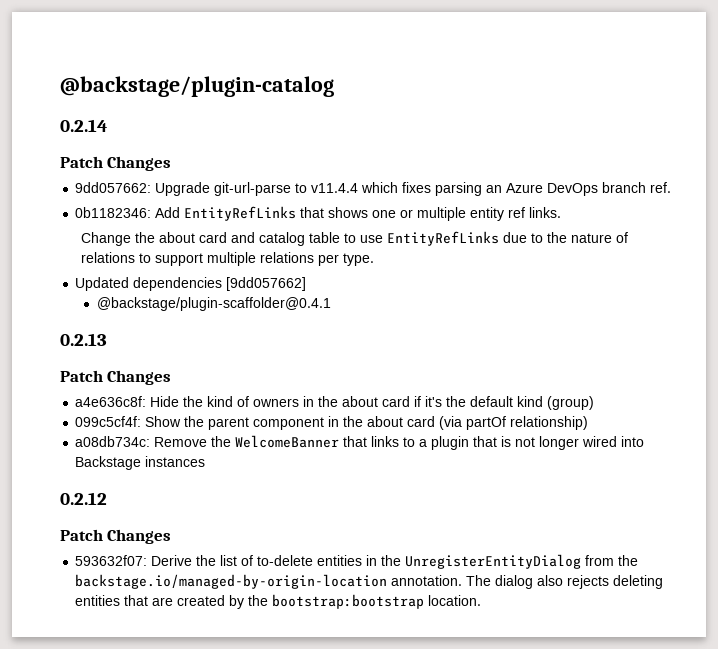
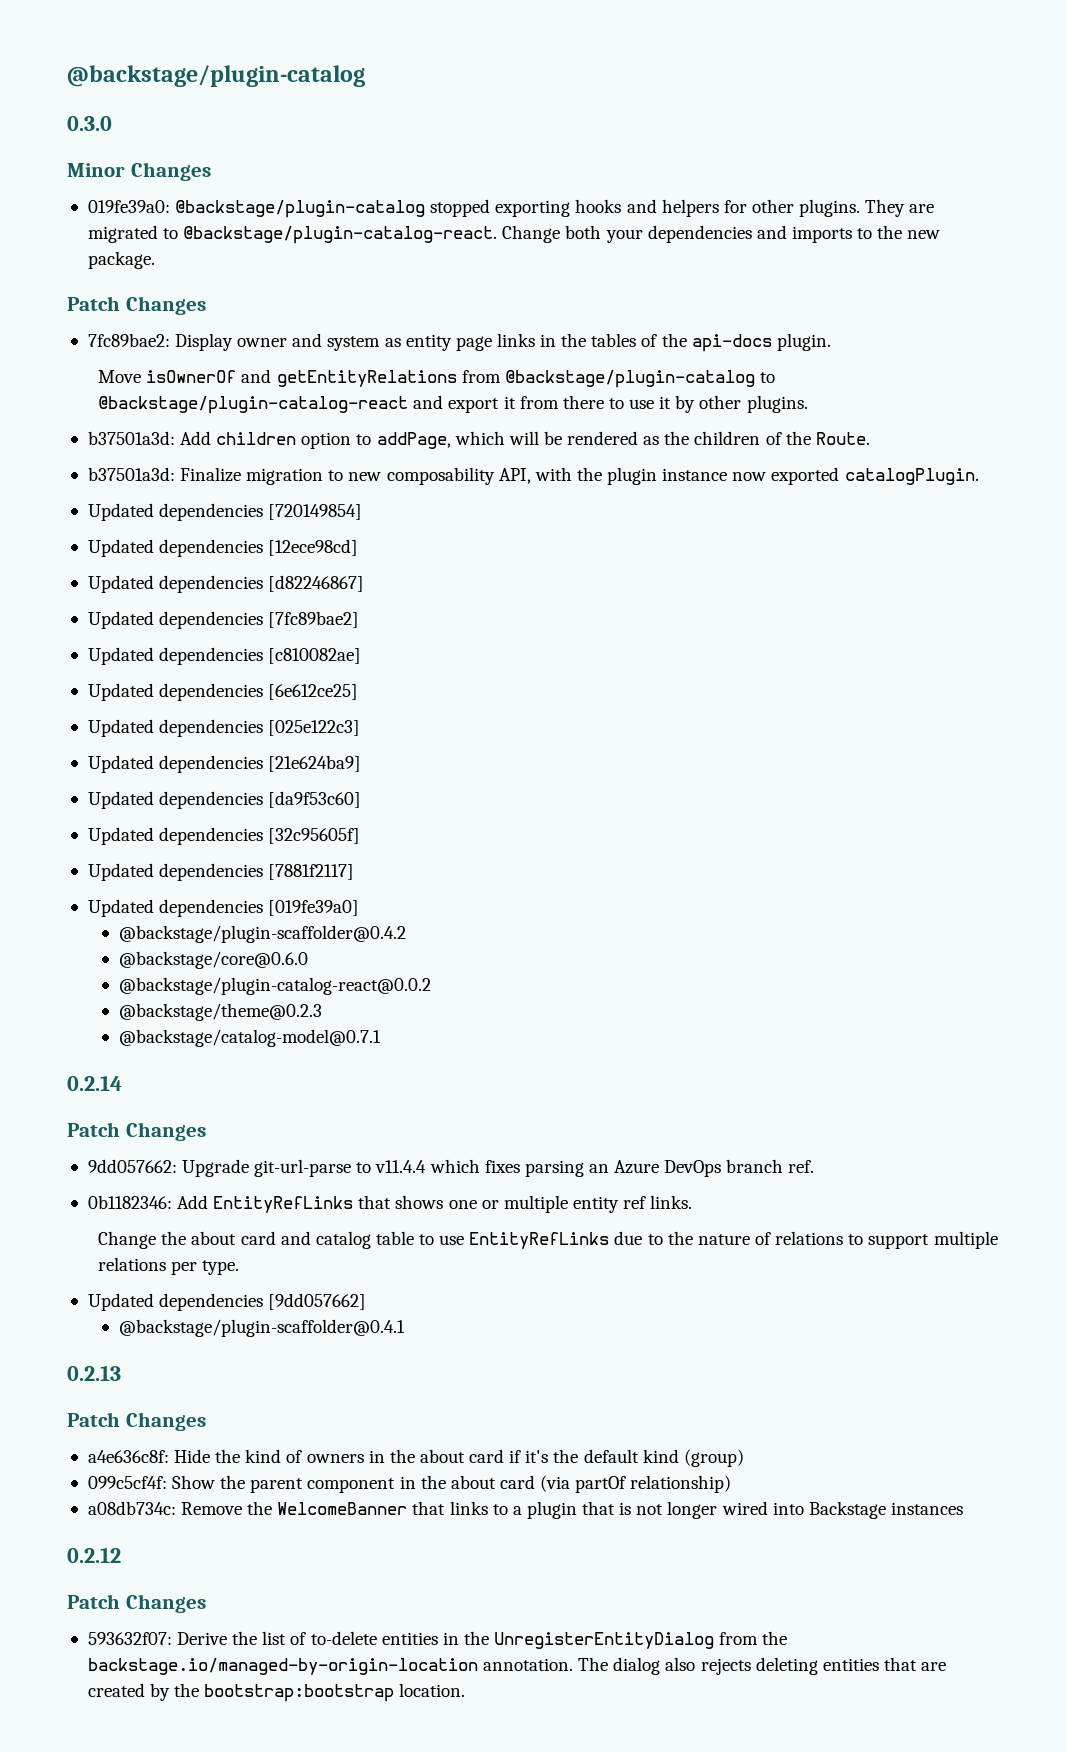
[60,76,334,97] @backstage/plugin-catalog -> [67,65,365,87] [67,116,112,131] [67,162,211,181] [87,199,935,218] [87,225,941,244] [87,251,155,269] [67,296,206,315] [87,333,831,352] [98,369,775,388] [98,395,808,414] [87,431,870,449] [87,467,979,485] [87,503,363,521] [87,539,359,557] [87,575,365,593] [87,611,360,629] [87,647,362,665] [87,683,359,701] [87,719,361,737] [87,755,362,773] [87,791,362,809] [87,827,361,845] [87,863,355,881] [87,899,360,917] [119,925,407,943] [119,951,309,969] [119,977,432,995] [119,1003,323,1021] [119,1029,382,1047] @backstage/plugin-catalog // 0.3.0 // Minor Changes // 019fe39a0: @backstage/plugin-catalog stopped exporting hooks and helpers for other plugins. They are migrated to @backstage/plugin-catalog-react. Change both your dependencies and imports to the new package. // Patch Changes // 7fc89bae2: Display owner and system as entity page links in the tables of the api-docs plugin. // Move isOwnerOf and getEntityRelations from @backstage/plugin-catalog to @backstage/plugin-catalog-react and export it from there to use it by other plugins. // b37501a3d: Add children option to addPage, which will be rendered as the children of the Route. // b37501a3d: Finalize migration to new composability API, with the plugin instance now exported catalogPlugin. // Updated dependencies [720149854] // Updated dependencies [12ece98cd] // Updated dependencies [d82246867] // Updated dependencies [7fc89bae2] // Updated dependencies [c810082ae] // Updated dependencies [6e612ce25] // Updated dependencies [025e122c3] // Updated dependencies [21e624ba9] // Updated dependencies [da9f53c60] // Updated dependencies [32c95605f] // Updated dependencies [7881f2117] // Updated dependencies [019fe39a0] // @backstage/plugin-scaffolder@0.4.2 // @backstage/core@0.6.0 // @backstage/plugin-catalog-react@0.0.2 // @backstage/theme@0.2.3 // @backstage/catalog-model@0.7.1

